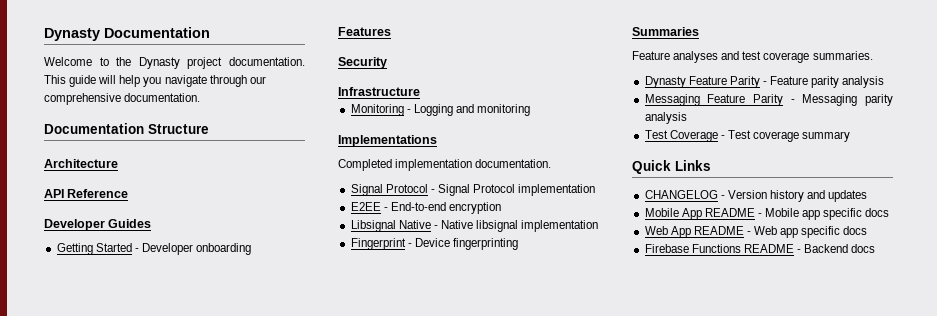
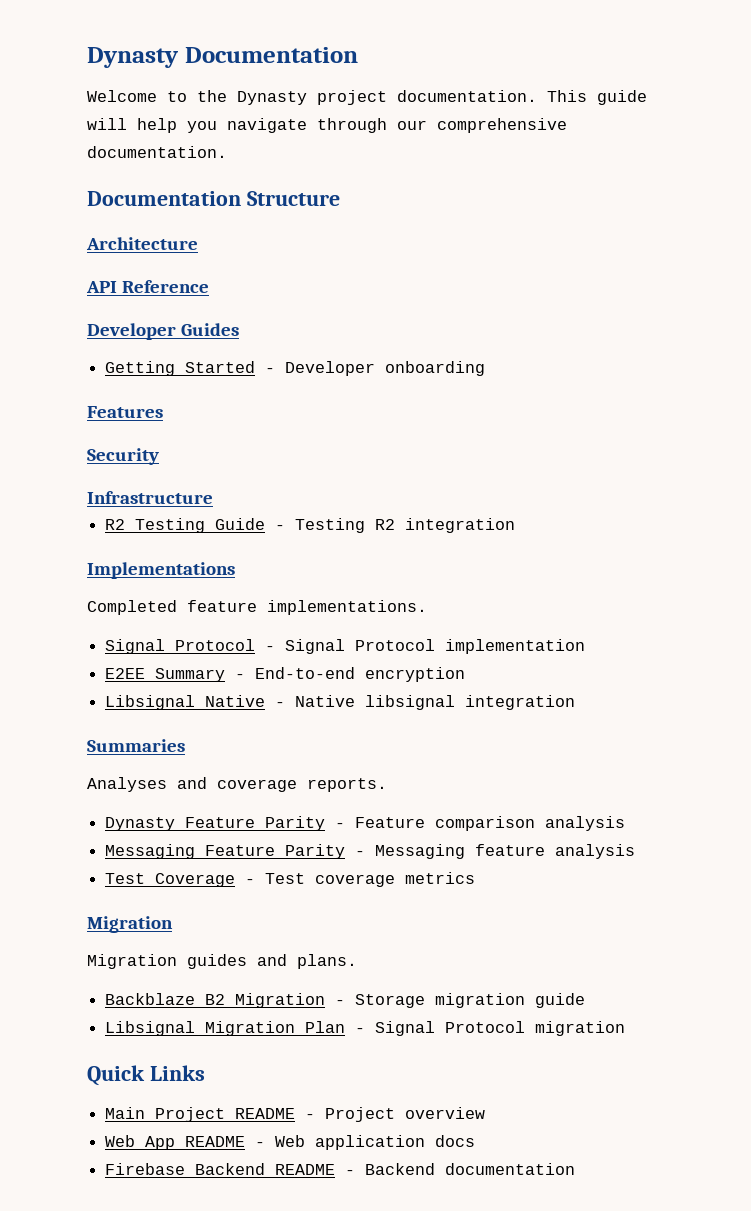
[350,104,531,116] Monitoring - Logging and monitoring -> [105,518,516,533] R2 Testing Guide - Testing R2 integration
[395,159,552,171] implementation documentation. -> [187,600,427,615] feature implementations.
(381, 206) none -> [155,668,226,682] Summary
[521,220,599,232] [350,238,518,250] [632,27,699,36] [632,51,873,63] implementation // Fingerprint - Device fingerprinting // Summaries // Feature analyses and test coverage summaries. -> [465,695,576,710] [87,739,185,752] [87,777,387,792] integration // Summaries // Analyses and coverage reports.
[811,76,840,88] parity -> [435,816,536,831] comparison
[865,94,893,106] parity -> [475,844,546,856] feature
[802,131,851,142] [632,160,711,174] [644,190,868,202] [644,208,890,220] summary // Quick Links // CHANGELOG - Version history and updates // Mobile App README - Mobile app specific docs -> [405,872,476,884] [87,916,173,933] [87,954,357,969] [105,993,586,1008] [105,1021,626,1036] [87,1065,205,1086] [105,1107,486,1122] metrics // Migration // Migration guides and plans. // Backblaze B2 Migration - Storage migration guide // Libsignal Migration Plan - Signal Protocol migration // Quick Links // Main Project README - Project overview
[780,226,841,238] app specific -> [315,1135,426,1150] application
[691,244,741,253] Functions -> [195,1163,266,1175] Backend
[851,244,876,253] docs -> [445,1163,576,1175] documentation

